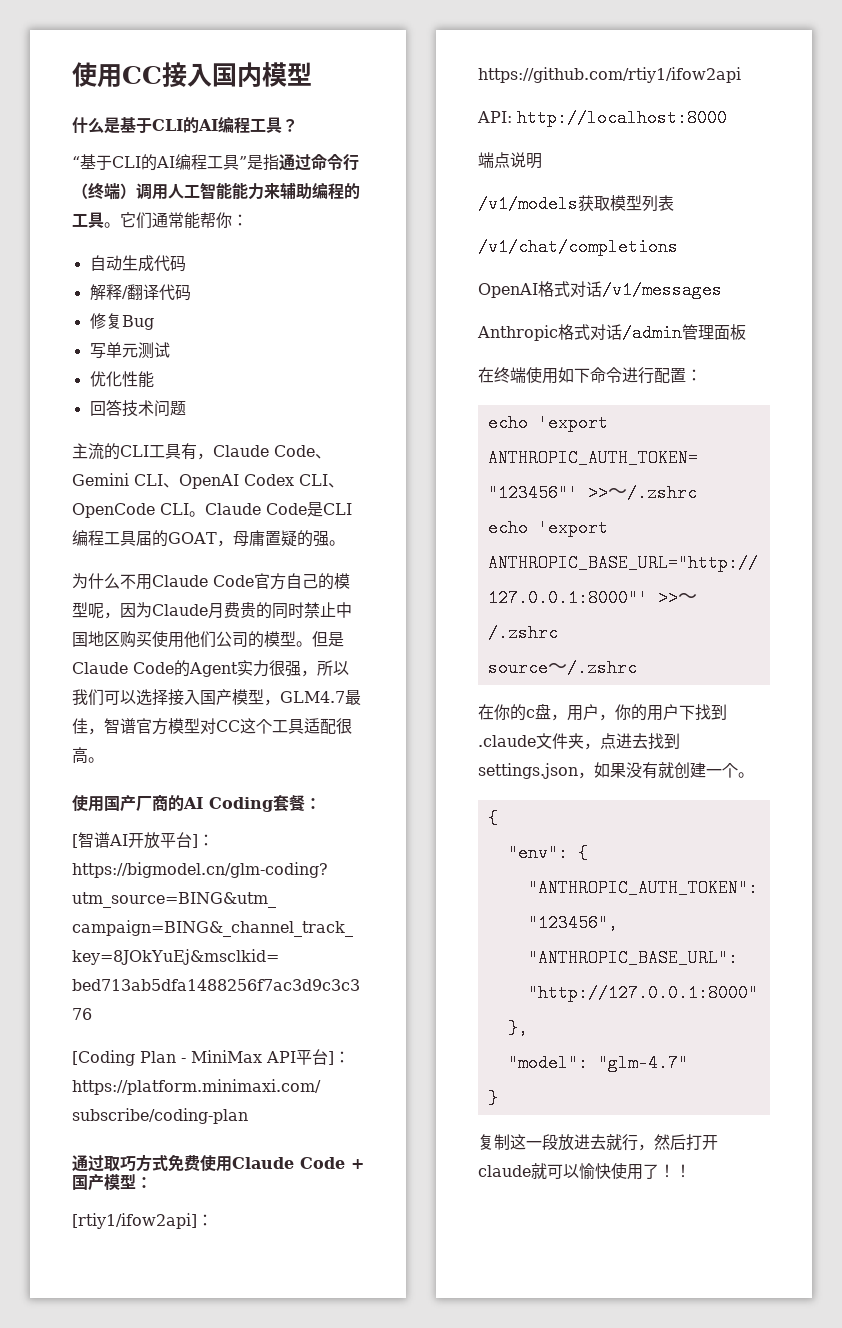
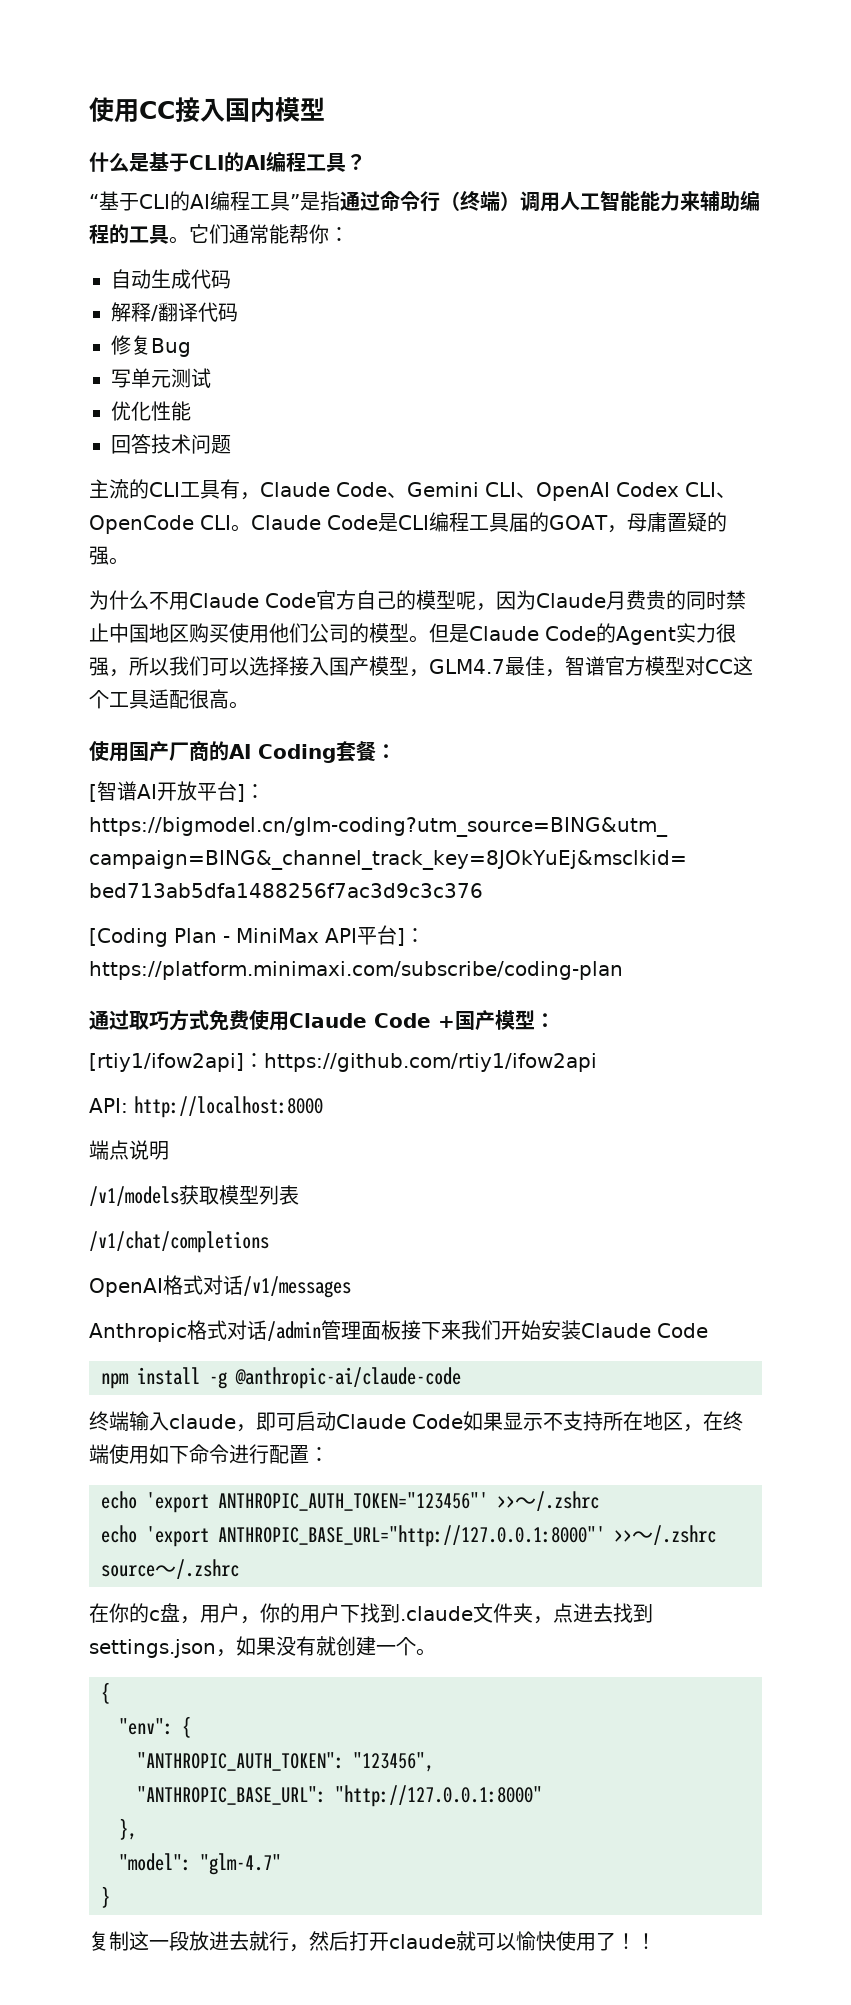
(746, 332) // -> [401,1320,708,1340] [101,1367,461,1389] [89,1411,703,1432] 接下来我们开始安装Claude Code // npm install -g @anthropic-ai/claude-code // 终端输入claude，即可启动Claude Code如果显示不支持所在地区，

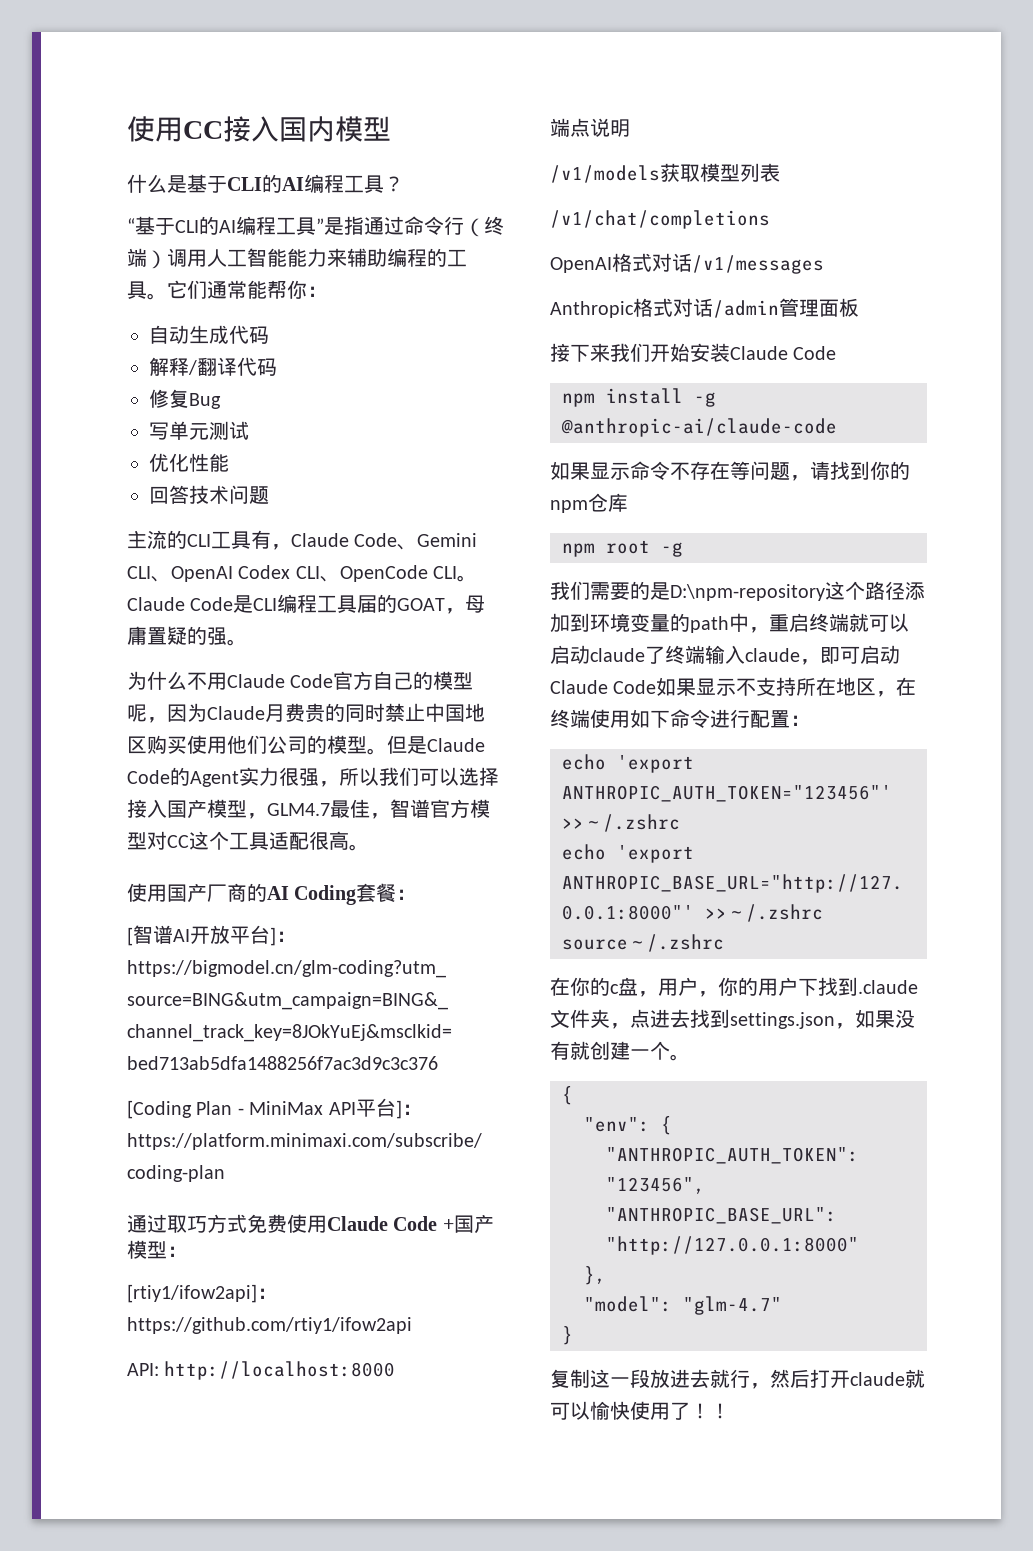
(401, 1330) none -> (859, 307) //
(461, 1378) none -> [550,461,910,481] [550,493,628,513] [562,540,683,557] [550,581,925,601] [550,613,909,633] [550,645,665,664] 如果显示命令不存在等问题，请找到你的npm仓库 // npm root -g // 我们需要的是D:\npm-repository这个路径添加到环境变量的path中，重启终端就可以启动claude了

